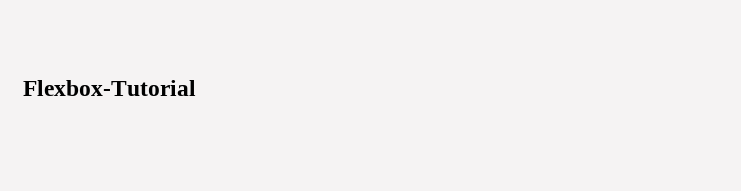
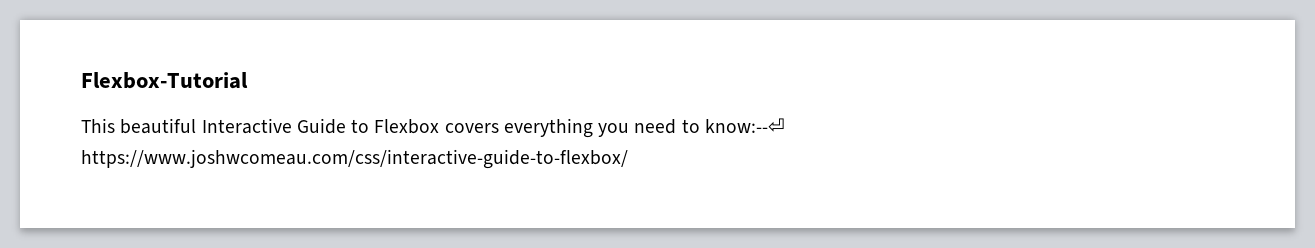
(196, 88) none -> [81,118,785,138] [81,149,628,169] // This beautiful Interactive Guide to Flexbox covers everything you need to know:--⏎ https://www.joshwcomeau.com/css/interactive-guide-to-flexbox/

